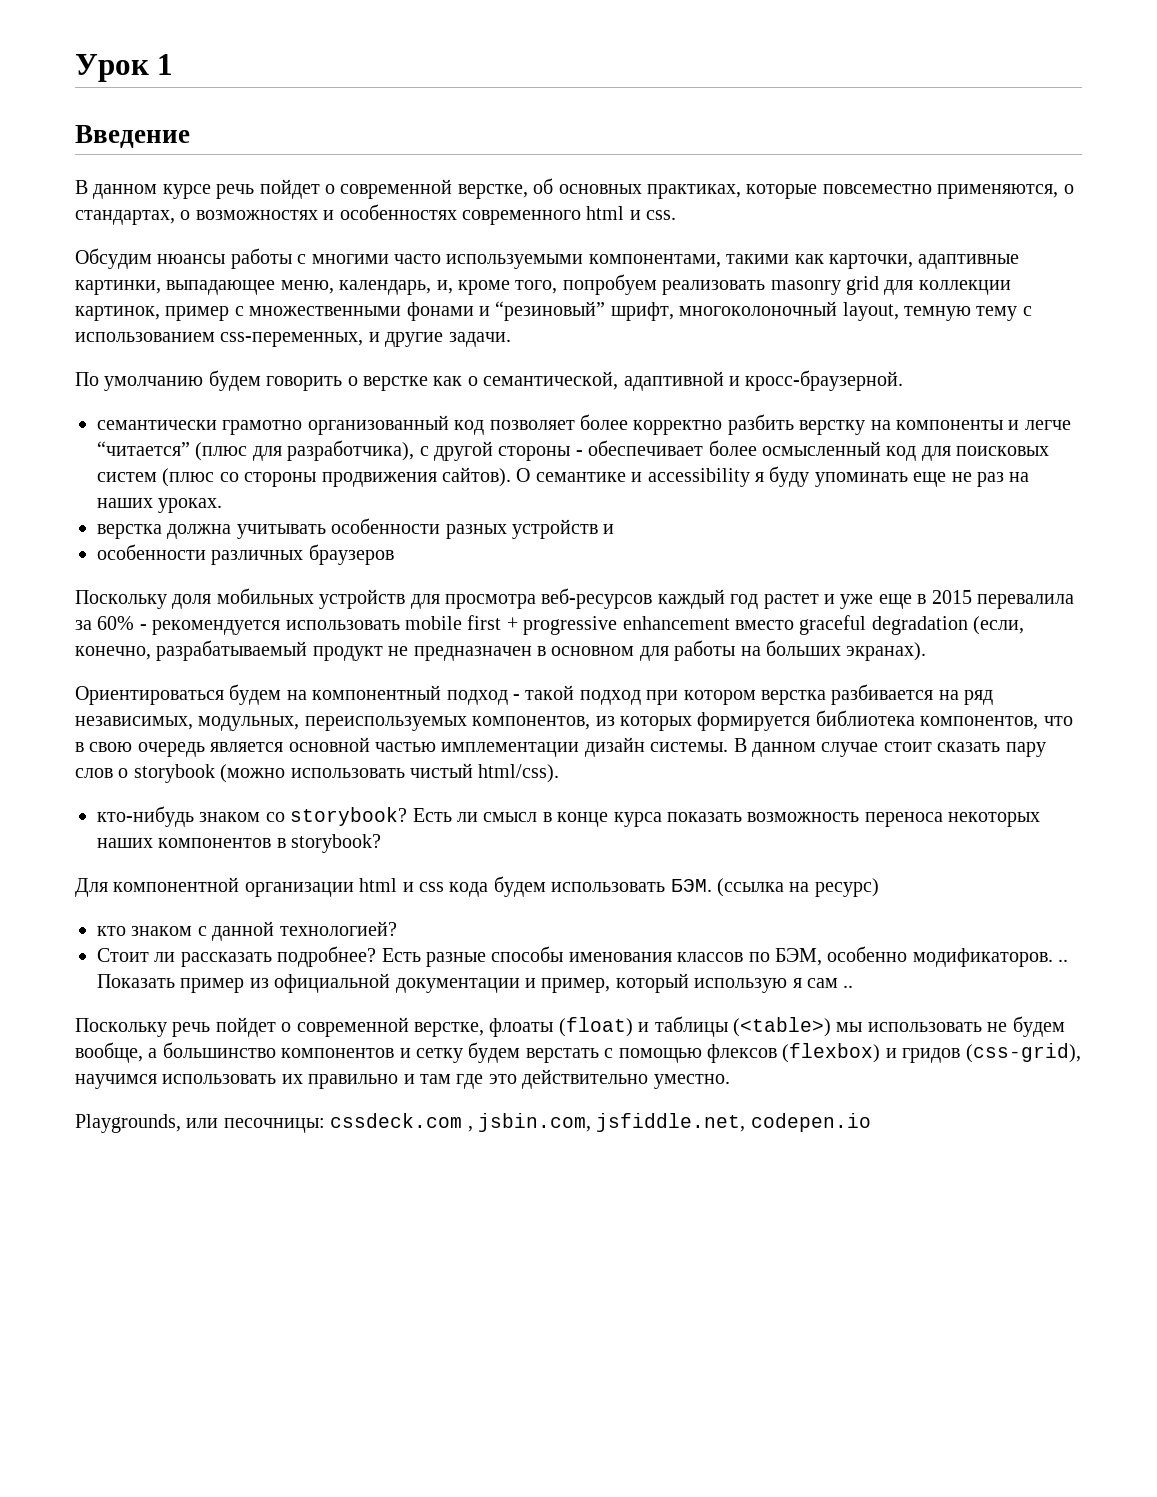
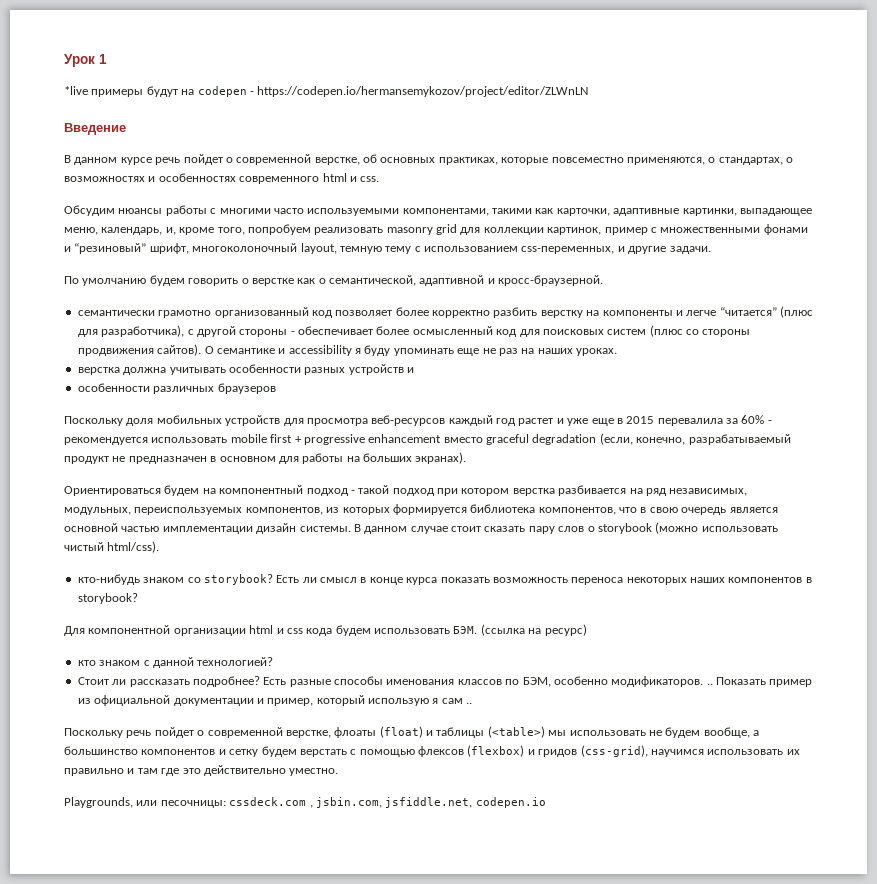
(174, 64) none -> [64,86,589,97] // *live примеры будут на codepen - https://codepen.io/hermansemykozov/project/editor/ZLWnLN

